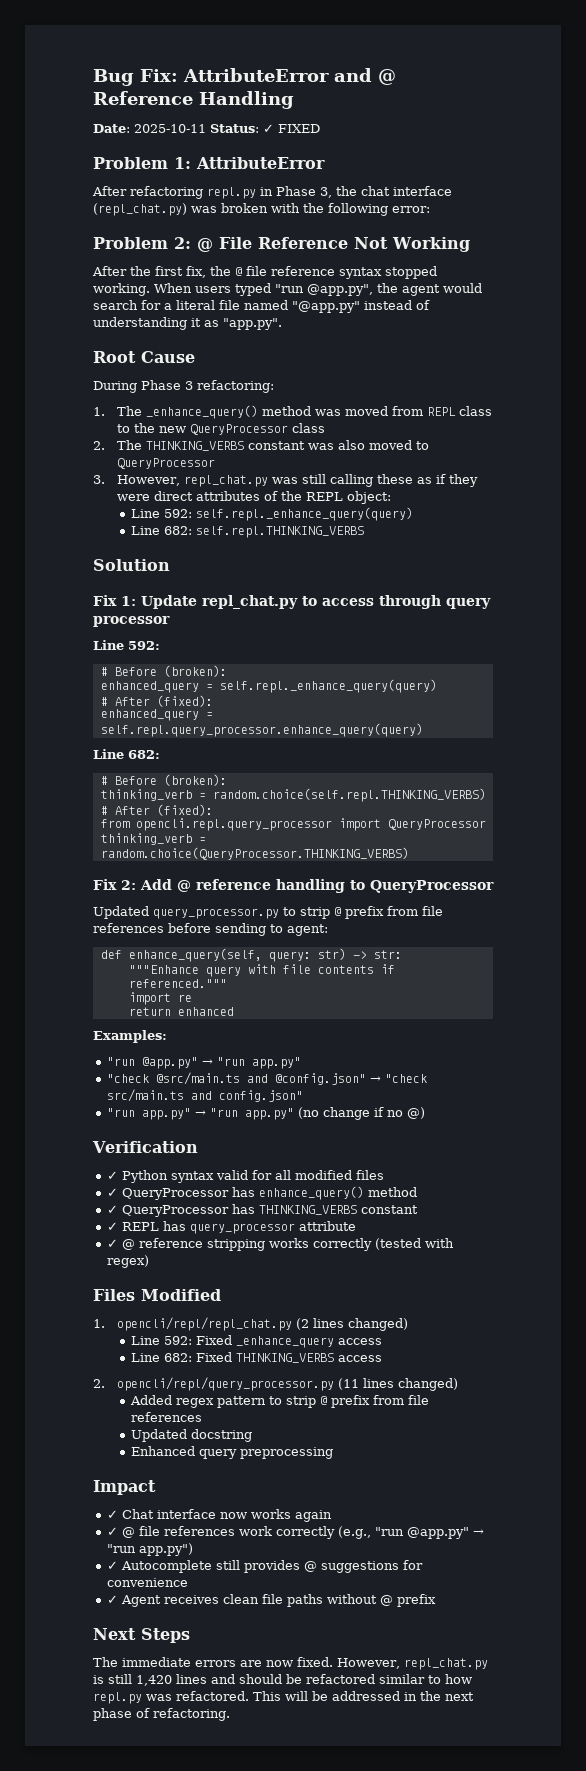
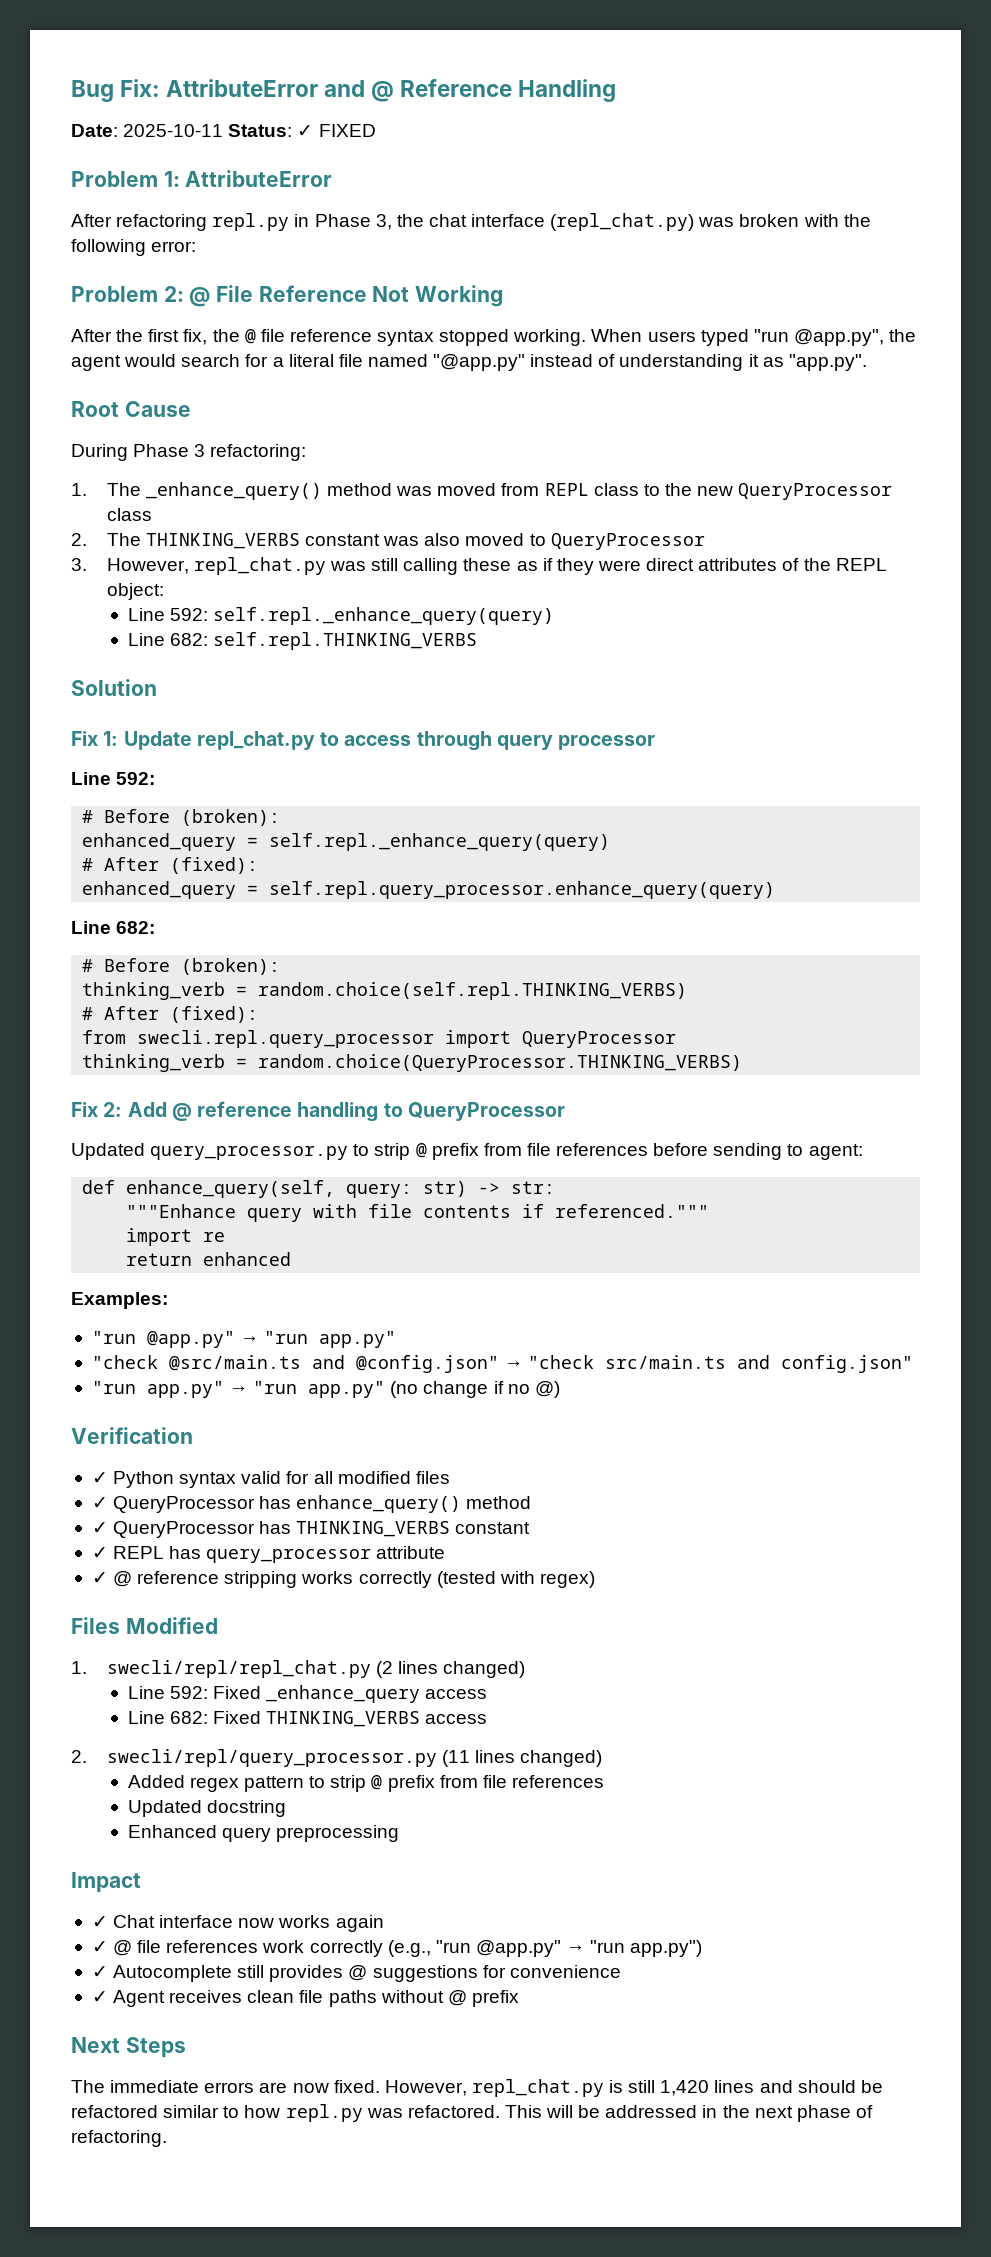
[135,818,332,831] opencli.repl.query_processor -> [137,1030,435,1048] swecli.repl.query_processor
[117,1317,293,1331] opencli/repl/repl_chat.py -> [106,1660,371,1678] swecli/repl/repl_chat.py
[117,1377,335,1391] opencli/repl/query_processor.py -> [106,1749,437,1767] swecli/repl/query_processor.py

